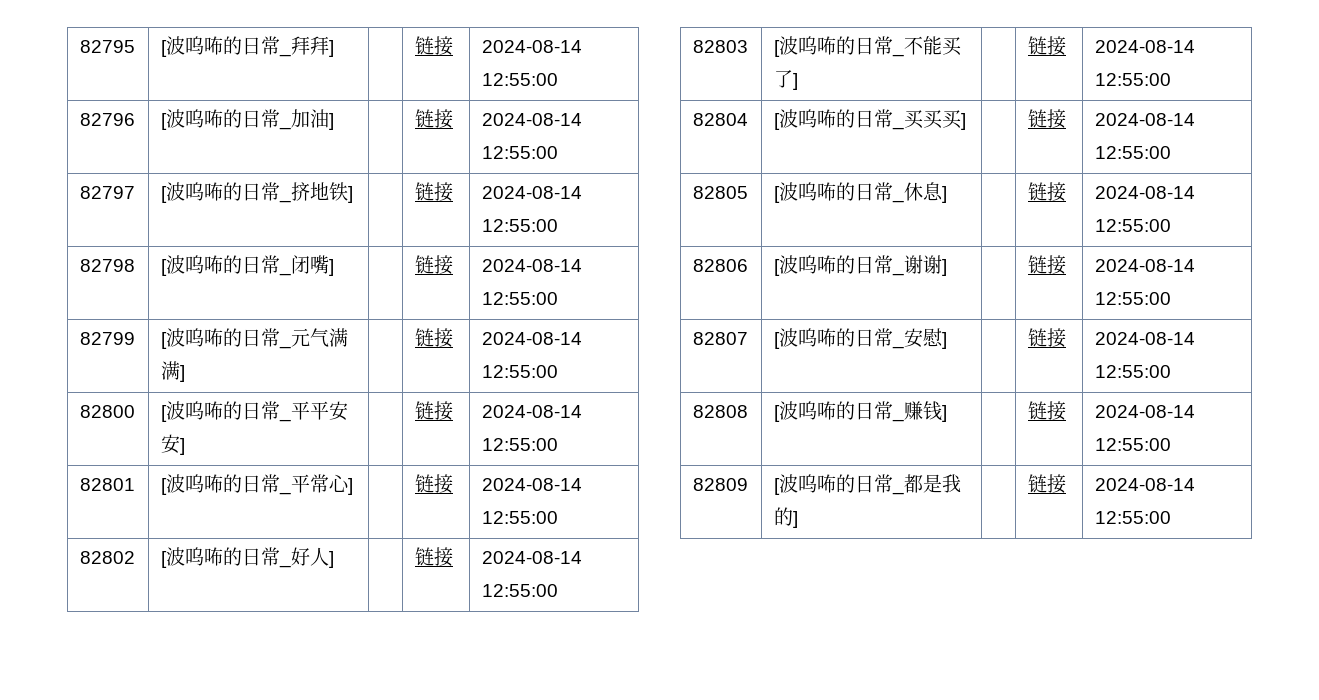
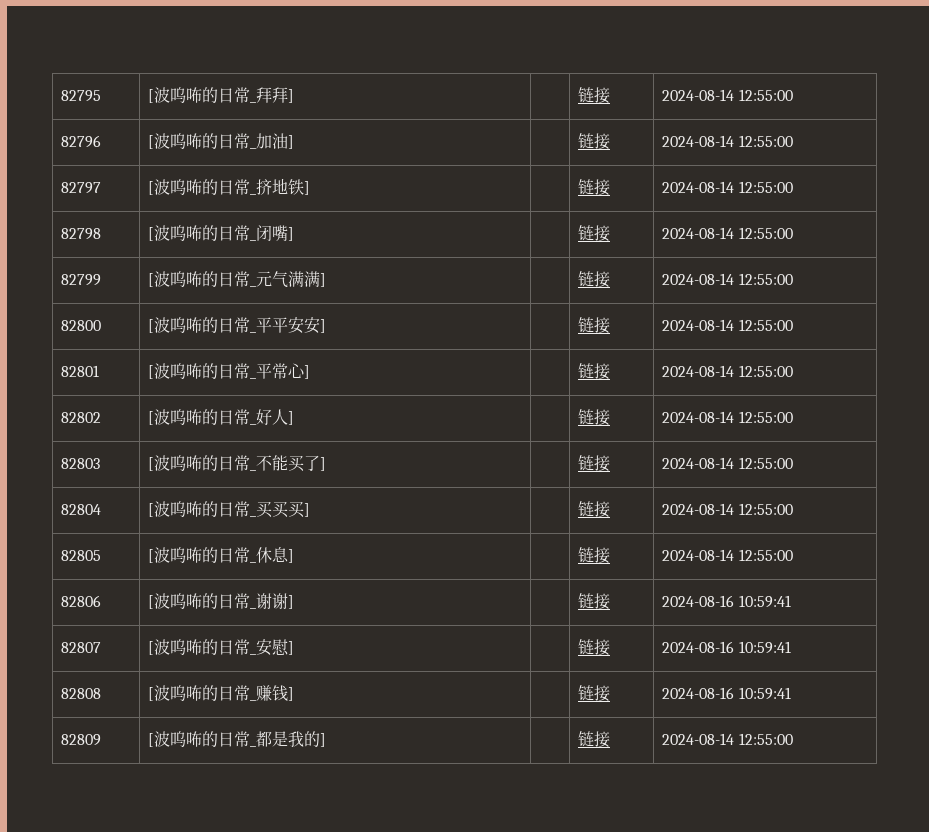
[1094,259,1195,272] [1094,292,1171,305] 2024-08-14 12:55:00 -> [662,595,791,608] 2024-08-16 10:59:41
[1094,332,1195,345] [1094,365,1171,378] 2024-08-14 12:55:00 -> [662,641,791,654] 2024-08-16 10:59:41
[1094,405,1195,418] [1094,438,1171,451] 2024-08-14 12:55:00 -> [662,687,791,700] 2024-08-16 10:59:41

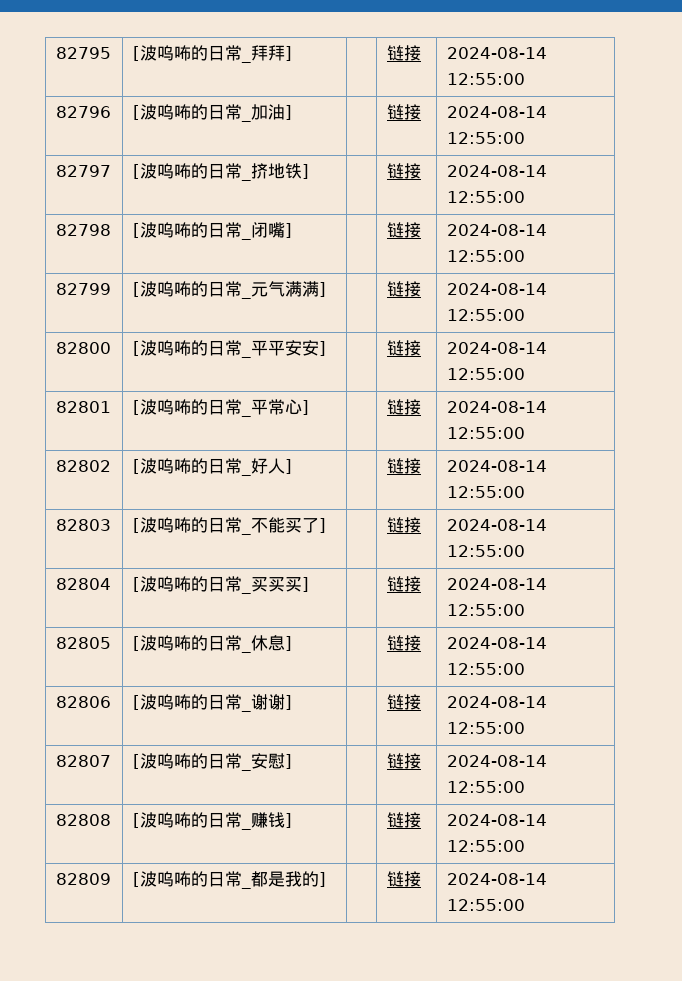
[662,595,791,608] 2024-08-16 10:59:41 -> [446,696,547,708] [446,722,525,734] 2024-08-14 12:55:00
[662,641,791,654] 2024-08-16 10:59:41 -> [446,755,547,767] [446,781,525,793] 2024-08-14 12:55:00
[662,687,791,700] 2024-08-16 10:59:41 -> [446,814,547,826] [446,840,525,852] 2024-08-14 12:55:00

